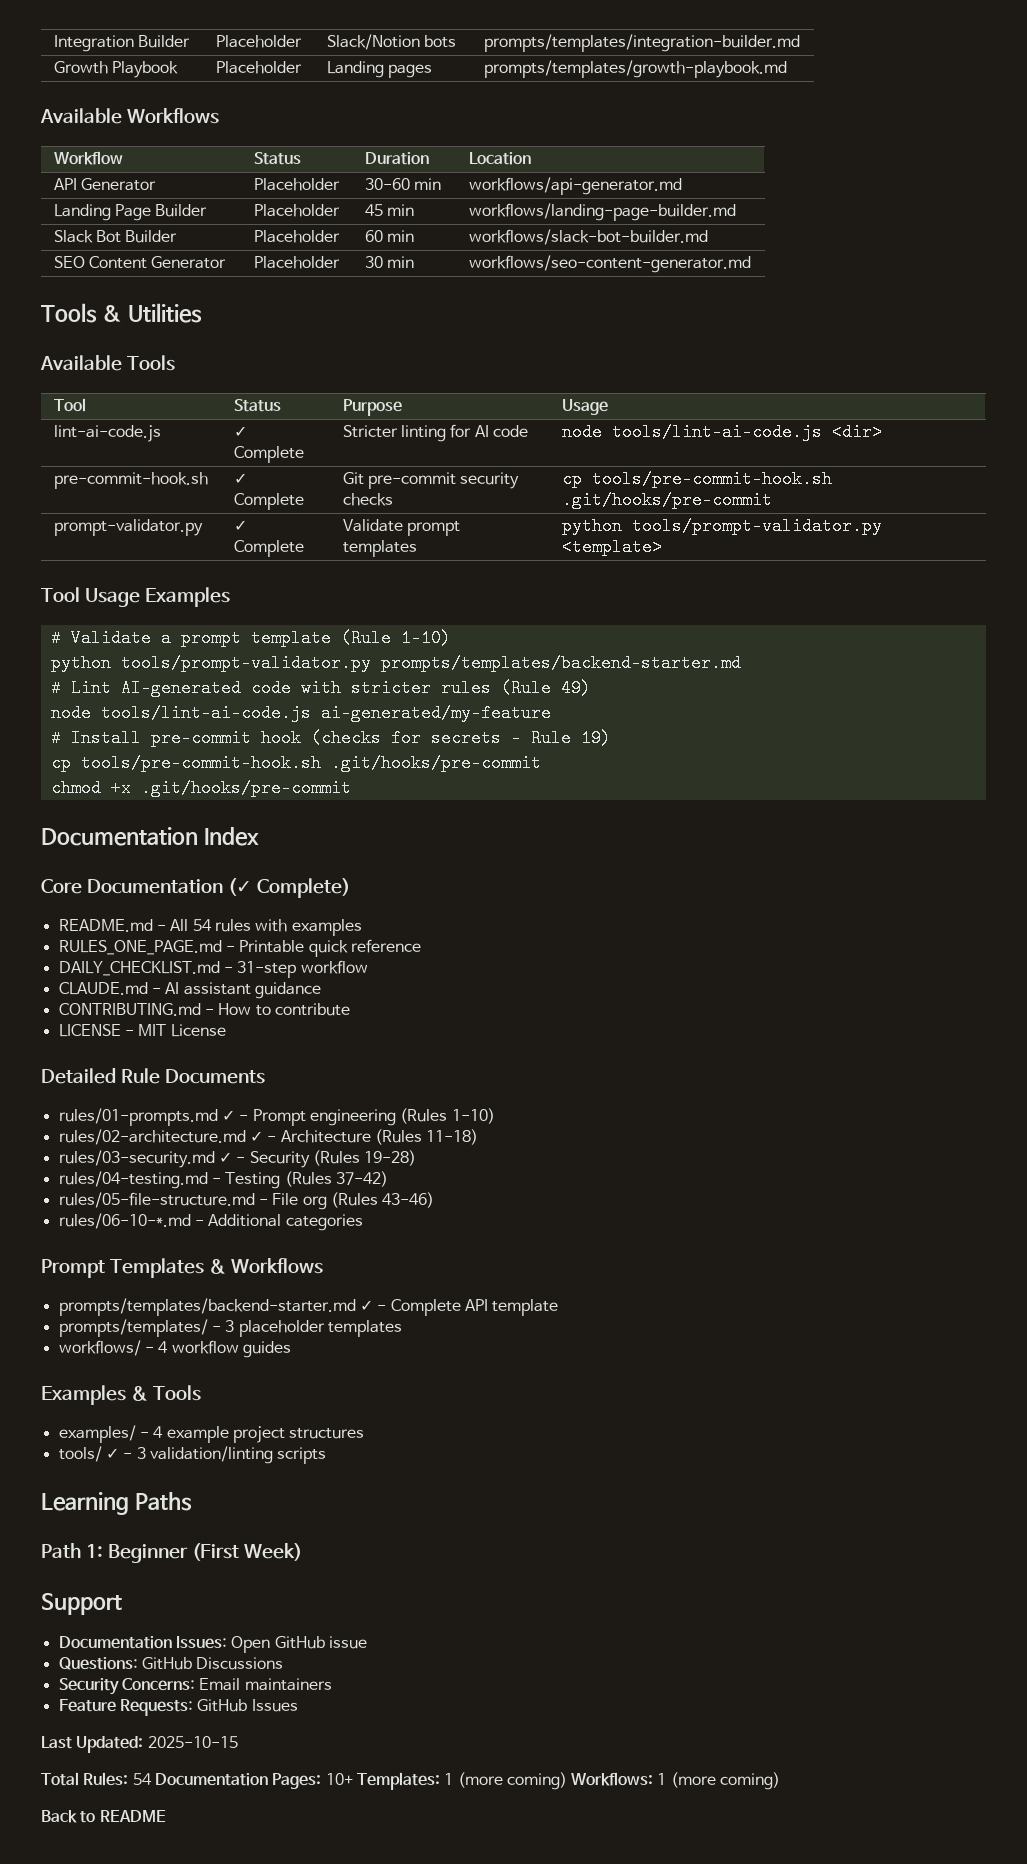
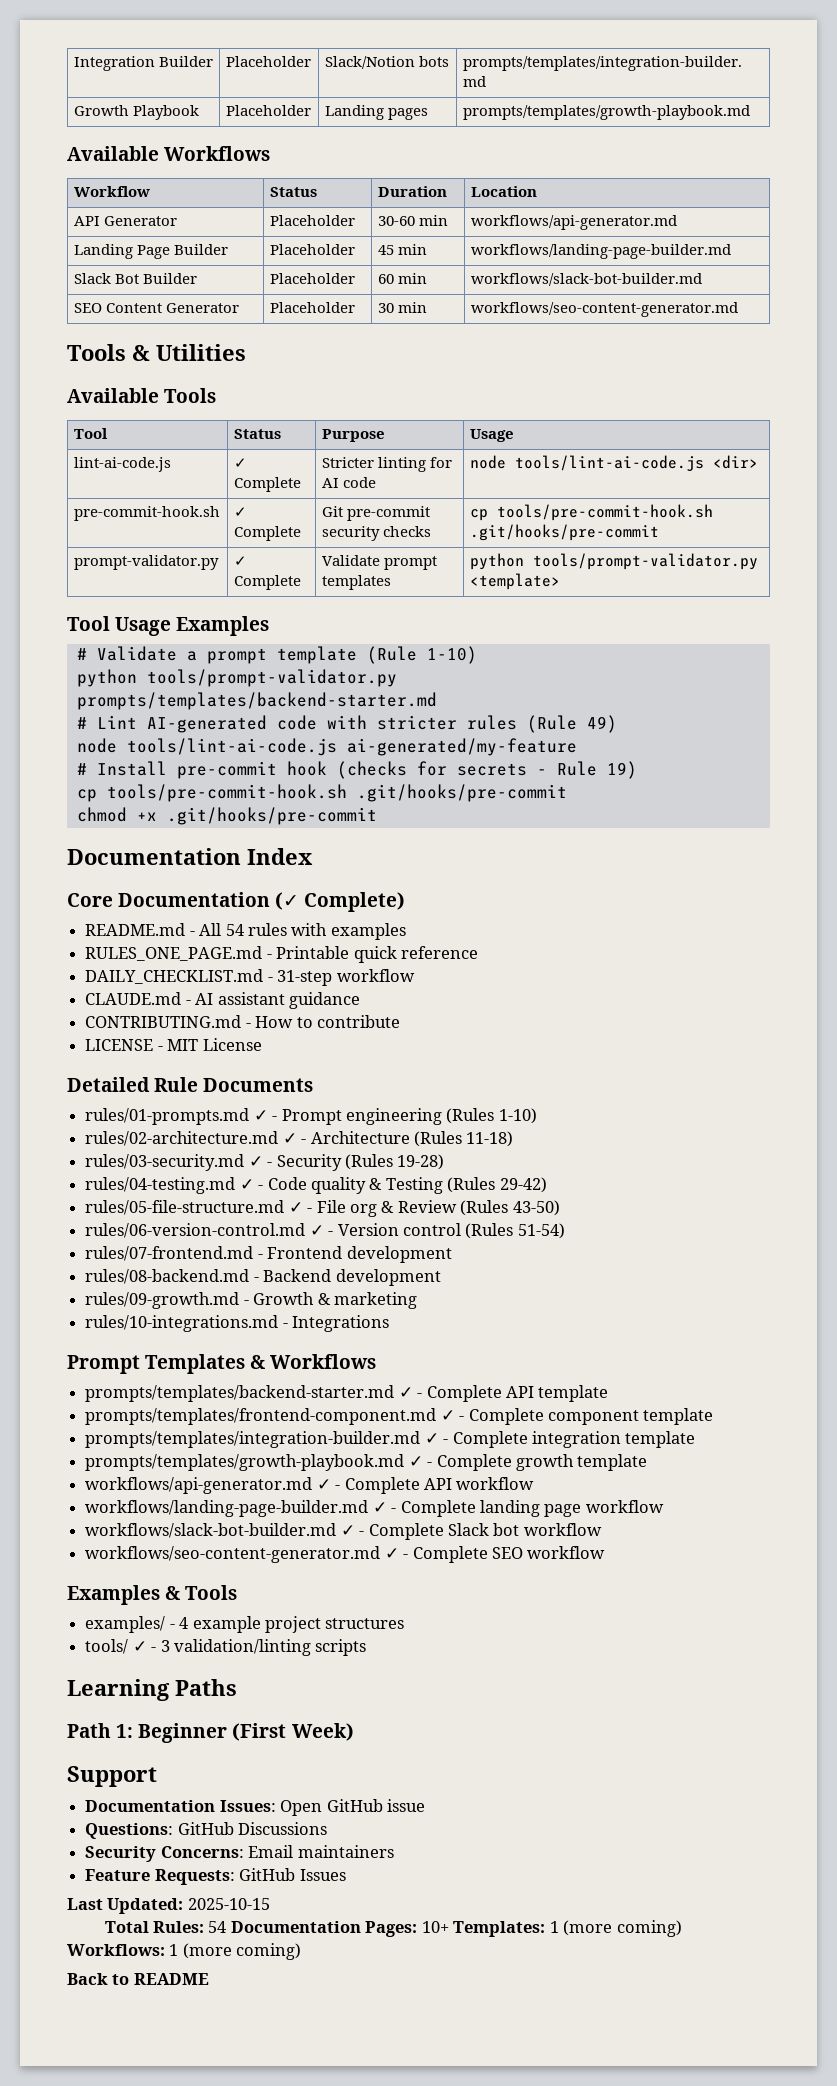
[211,1178,221,1184] - -> [239,1177,383,1194] ✓ - Code quality &
[335,1171,388,1187] 37-42) -> [499,1177,547,1193] 29-42)
(255, 1200) none -> [288,1202,303,1213] ✓
[330,1192,435,1208] [58,1213,363,1231] (Rules 43-46) // rules/06-10-*.md - Additional categories -> [381,1200,560,1216] [85,1223,565,1239] [85,1246,452,1263] [85,1269,441,1286] [85,1292,417,1309] [85,1315,390,1332] & Review (Rules 43-50) // rules/06-version-control.md ✓ - Version control (Rules 51-54) // rules/07-frontend.md - Frontend development // rules/08-backend.md - Backend development // rules/09-growth.md - Growth & marketing // rules/10-integrations.md - Integrations
[58,1319,402,1337] [58,1340,291,1358] prompts/templates/ - 3 placeholder templates // workflows/ - 4 workflow guides -> [85,1408,714,1425] [85,1431,696,1448] [85,1454,648,1471] [85,1477,535,1494] [85,1500,664,1517] [85,1523,602,1540] [85,1546,606,1563] prompts/templates/frontend-component.md ✓ - Complete component template // prompts/templates/integration-builder.md ✓ - Complete integration template // prompts/templates/growth-playbook.md ✓ - Complete growth template // workflows/api-generator.md ✓ - Complete API workflow // workflows/landing-page-builder.md ✓ - Complete landing page workflow // workflows/slack-bot-builder.md ✓ - Complete Slack bot workflow // workflows/seo-content-generator.md ✓ - Complete SEO workflow

